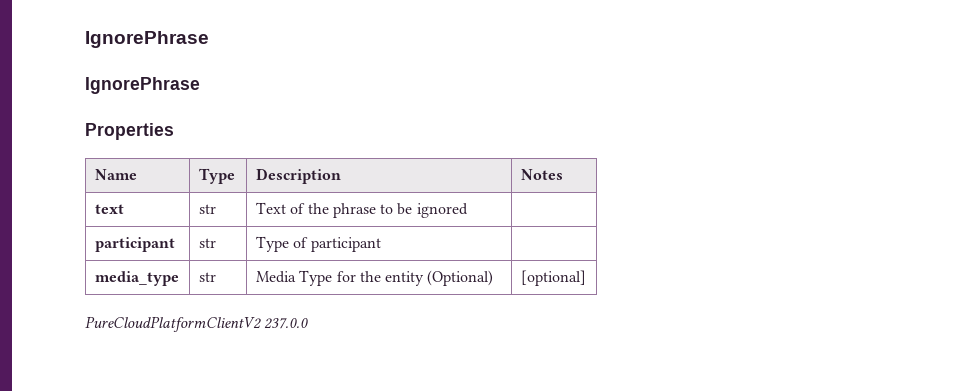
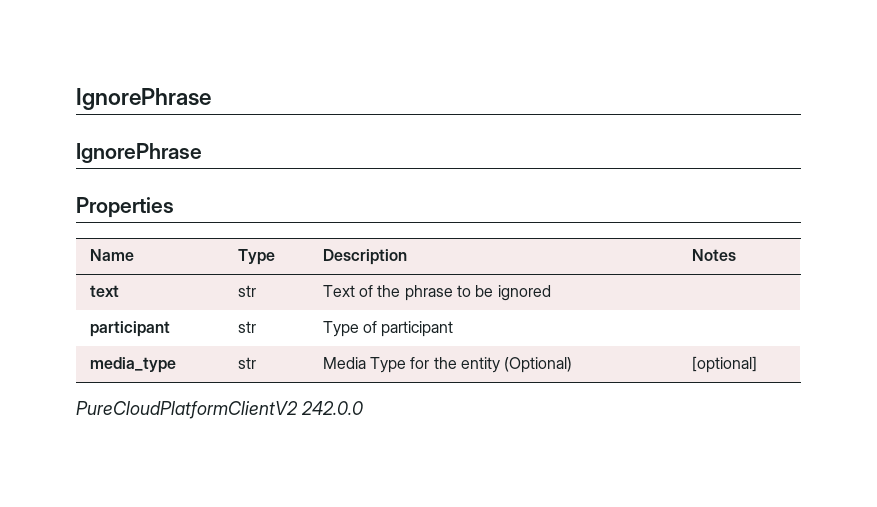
[264,318,309,329] 237.0.0 -> [301,401,364,415] 242.0.0

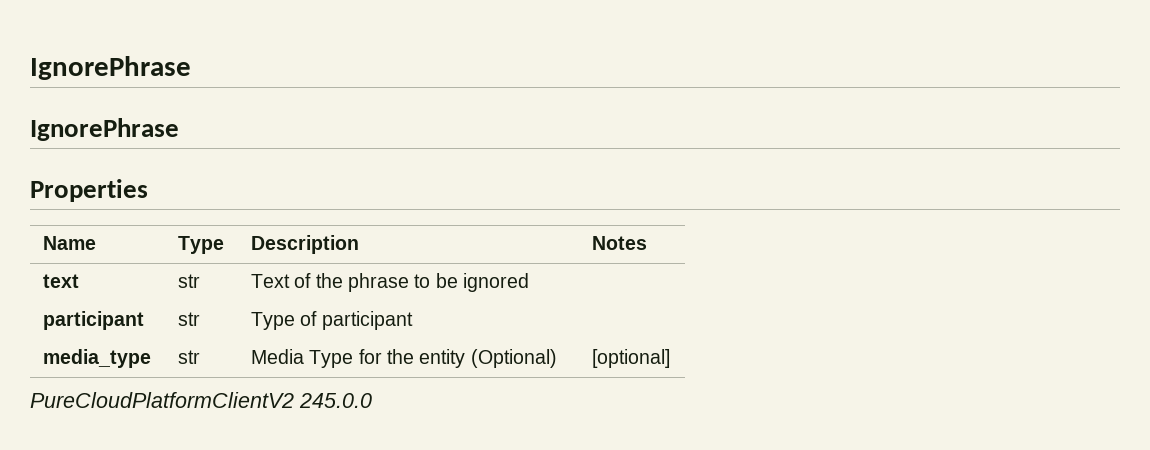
[301,401,364,415] 242.0.0 -> [299,393,372,408] 245.0.0

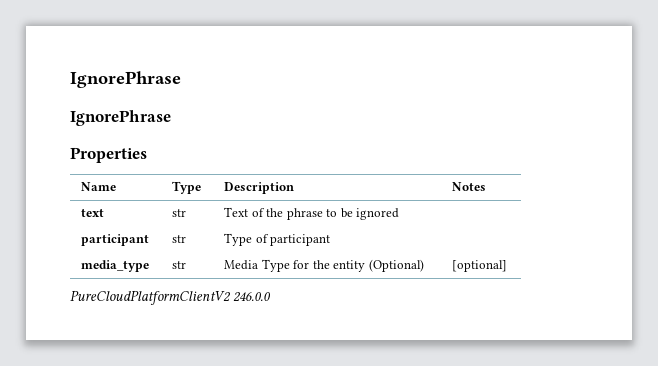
[299,393,372,408] 245.0.0 -> [233,291,271,302] 246.0.0

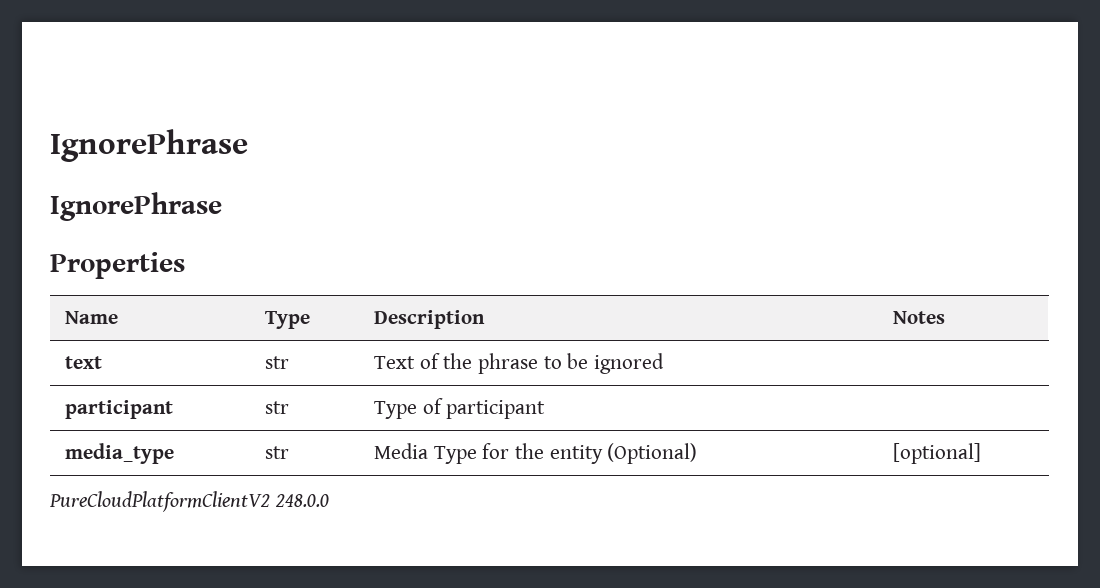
[233,291,271,302] 246.0.0 -> [274,494,329,507] 248.0.0

